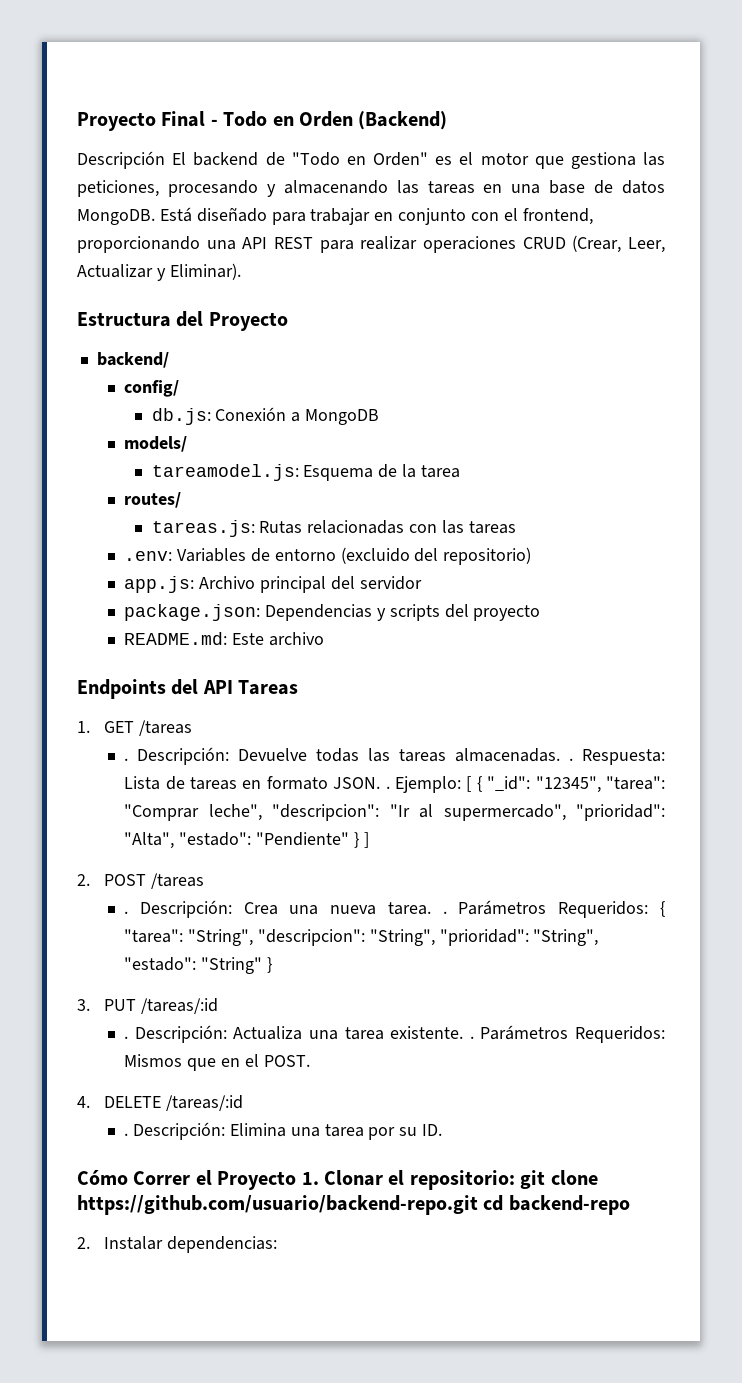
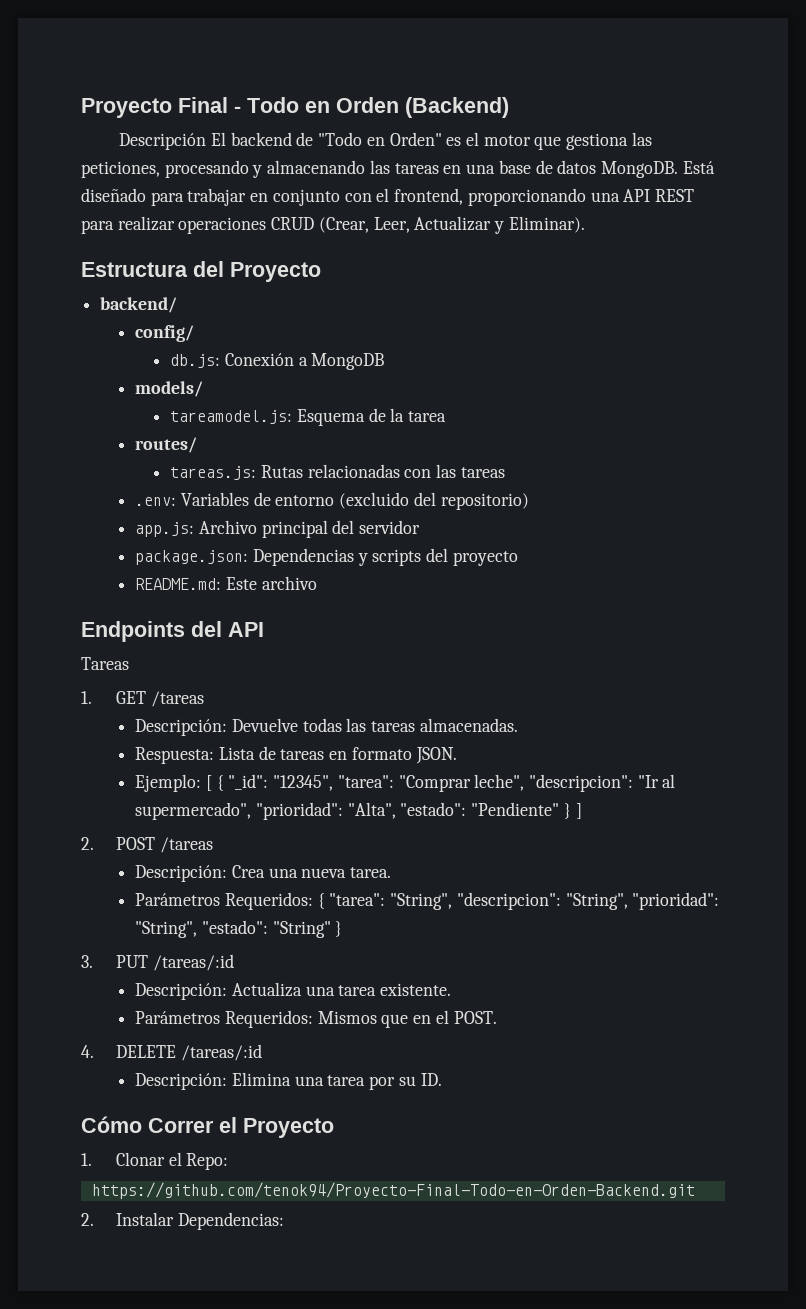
(233, 687) none -> (264, 629) //
[124,758,129,761] . -> (204, 699) none
[569,758,574,761] . -> (518, 725) //
[385,786,390,789] . -> (457, 755) //
[124,911,129,914] . -> (213, 845) none
[442,911,447,914] . -> (392, 872) //
[124,1036,129,1039] . -> (234, 962) none
[469,1036,474,1039] . -> (452, 989) //
[124,1133,129,1136] . -> (262, 1052) none
(297, 1180) none -> (334, 1128) //
[409,1170,598,1190] [77,1195,630,1215] repositorio: git clone https://github.com/usuario/backend-repo.git cd backend-repo -> [186,1153,229,1170] [91,1182,695,1199] Repo: // https://github.com/tenok94/Proyecto-Final-Todo-en-Orden-Backend.git
[167,1236,278,1253] dependencias: -> [177,1212,284,1230] Dependencias:

